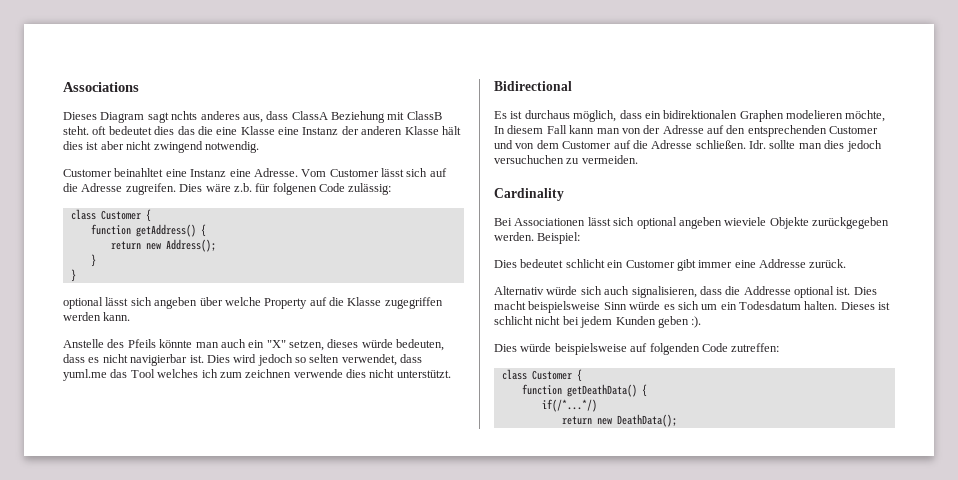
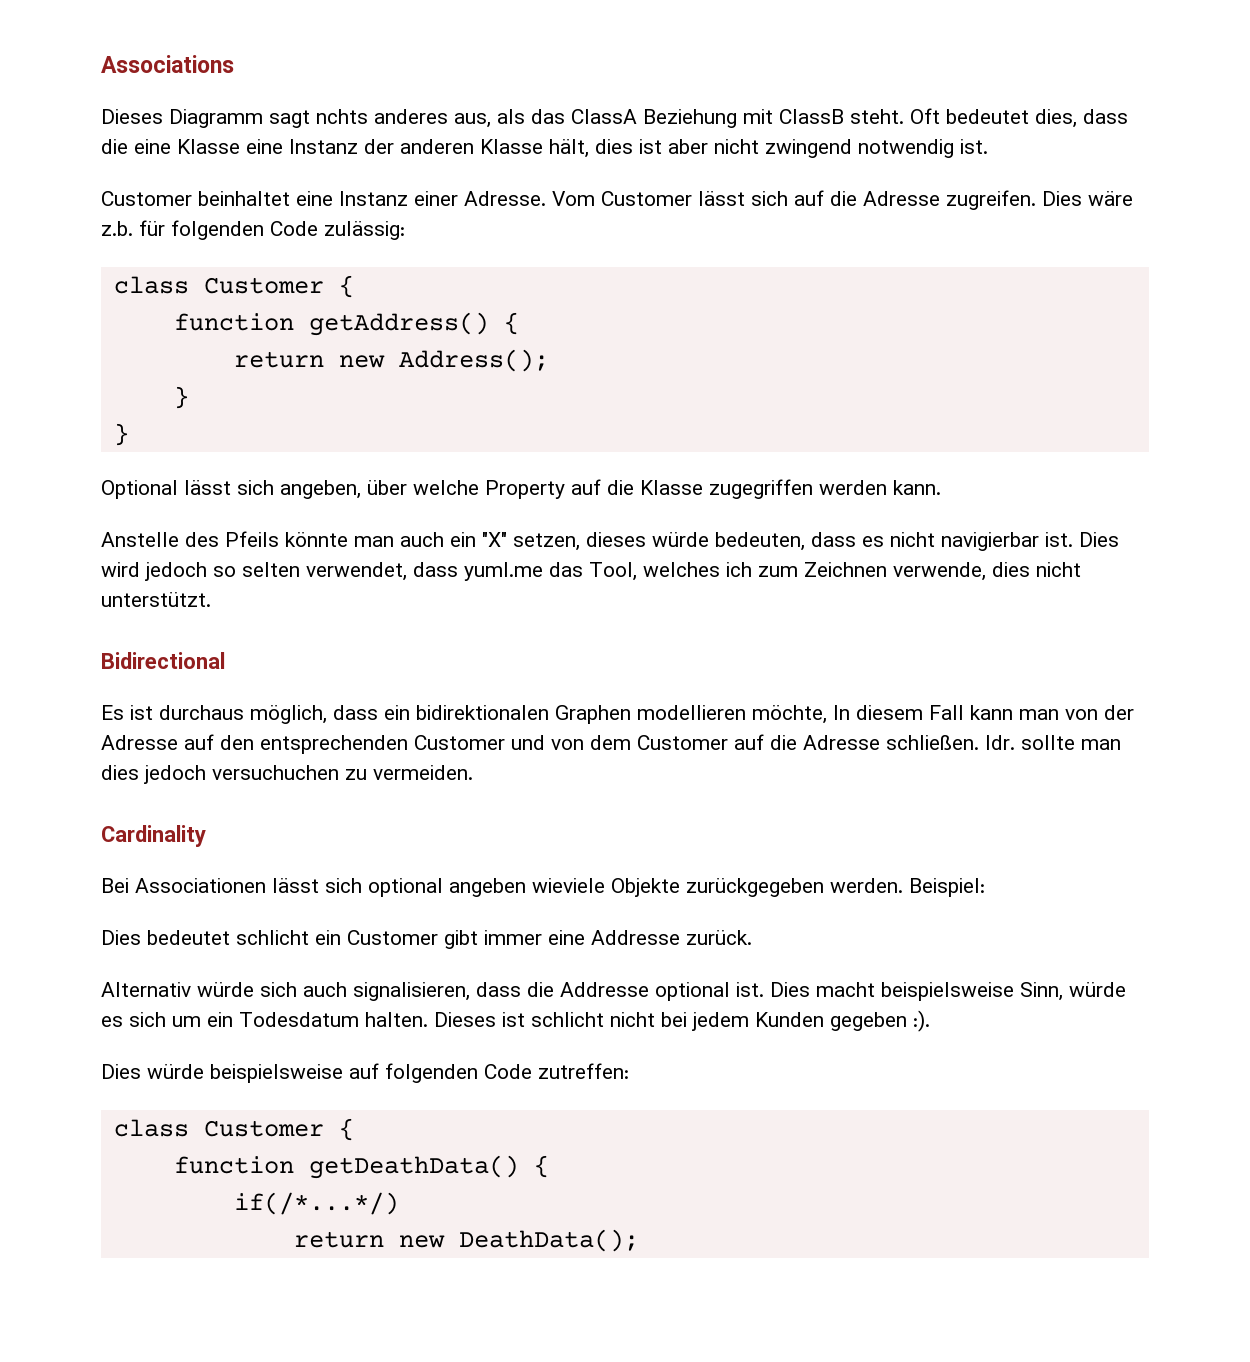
[100,112,145,123] Diagram -> [169,109,263,128] Diagramm
[266,111,289,120] dass -> [497,109,565,124] als das
[92,126,195,135] oft bedeutet dies das -> [910,108,1128,128] Oft bedeutet dies, dass
[441,126,461,135] hält -> [549,139,589,158] hält,
[204,141,259,153] [63,168,251,177] notwendig. // Customer beinahltet eine Instanz eine -> [858,139,988,158] [101,191,458,206] notwendig ist. // Customer beinhaltet eine Instanz einer
[272,183,317,195] folgenen -> [171,220,264,240] folgenden
[63,297,198,309] optional lässt sich angeben -> [101,480,361,499] Optional lässt sich angeben,
[130,369,155,378] Tool -> [589,562,637,581] Tool,
[245,369,343,378] zeichnen verwende -> [804,562,986,581] Zeichnen verwende,
[786,110,843,119] modelieren -> [637,705,746,720] modellieren
[603,302,627,310] Sinn -> [1020,982,1063,1001] Sinn,
[657,316,689,328] geben -> [830,1012,907,1031] gegeben

